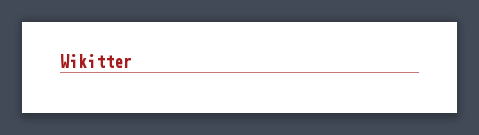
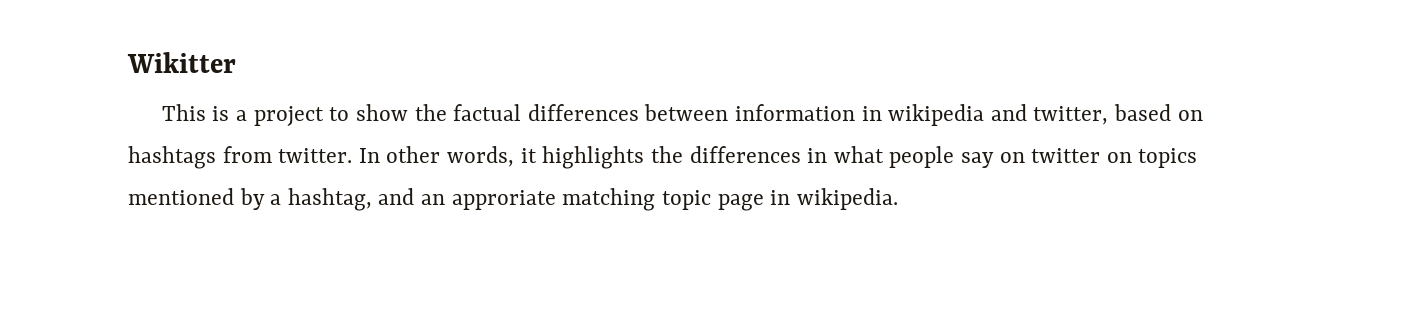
(132, 61) none -> [161,104,1203,126] [128,146,1198,169] [128,188,898,211] // This is a project to show the factual differences between information in wikipedia and twitter, based on hashtags from twitter. In other words, it highlights the differences in what people say on twitter on topics mentioned by a hashtag, and an approriate matching topic page in wikipedia.

